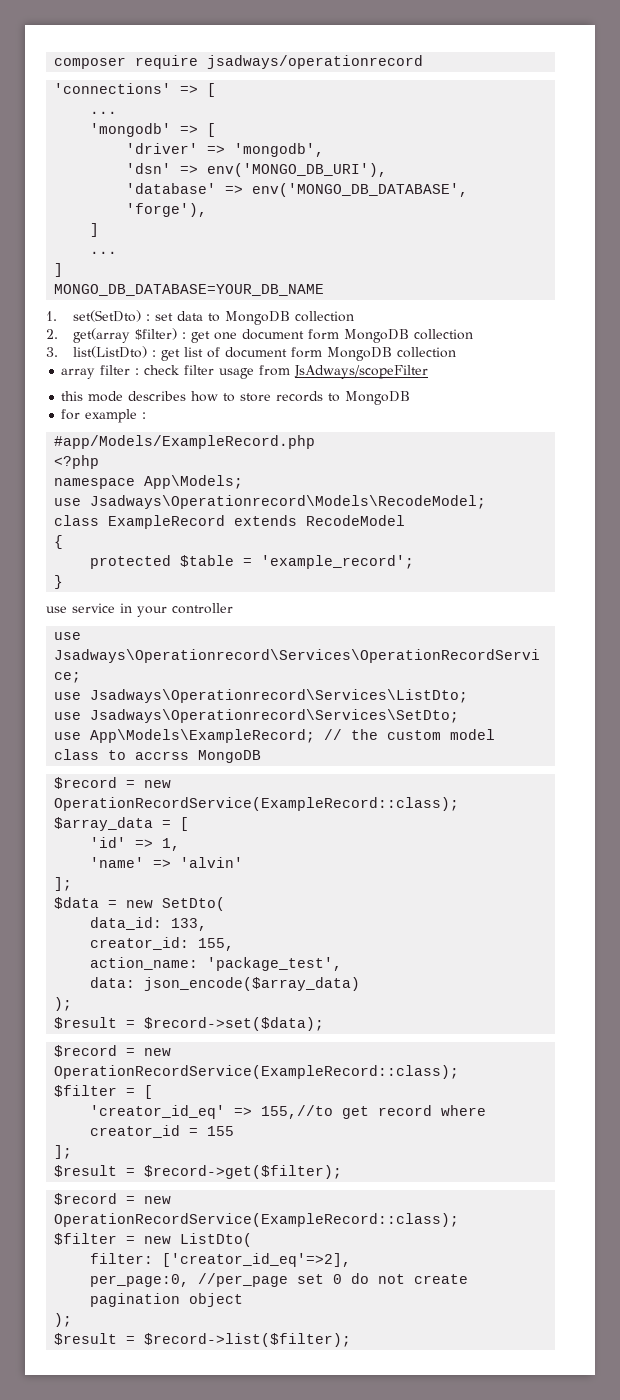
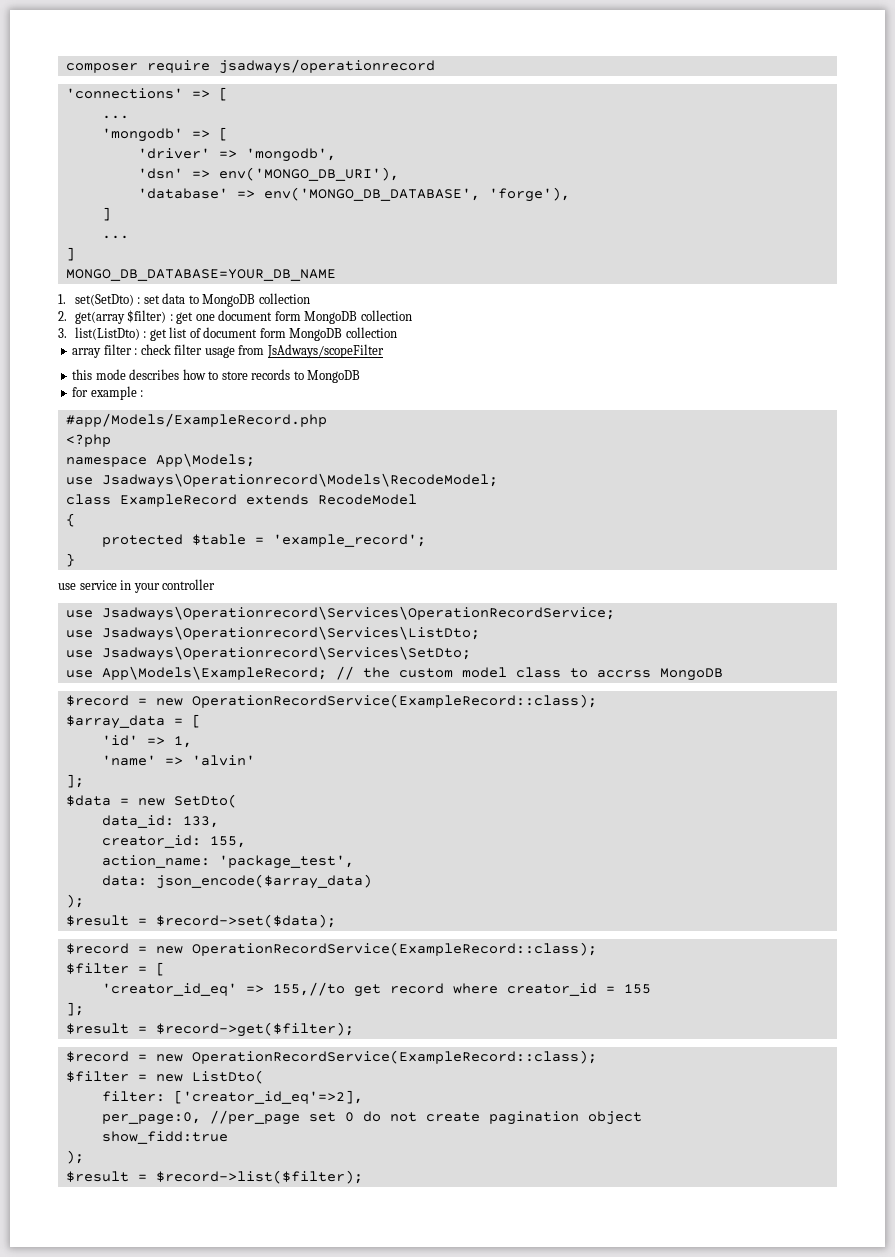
(244, 1300) none -> [101,1131,228,1144] // show_fidd:true

